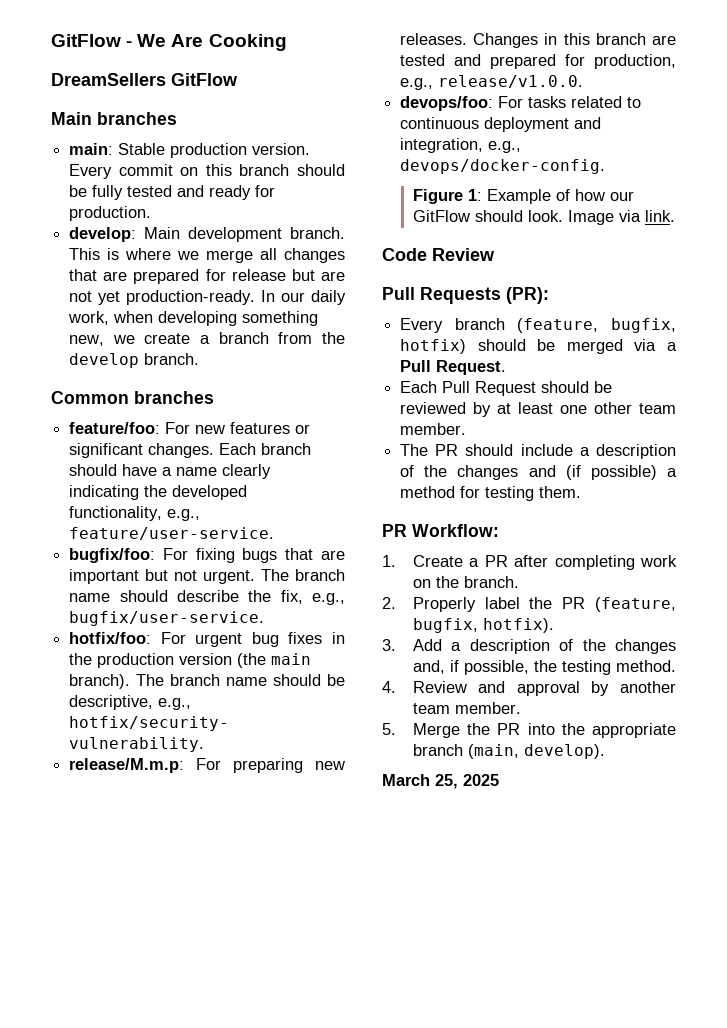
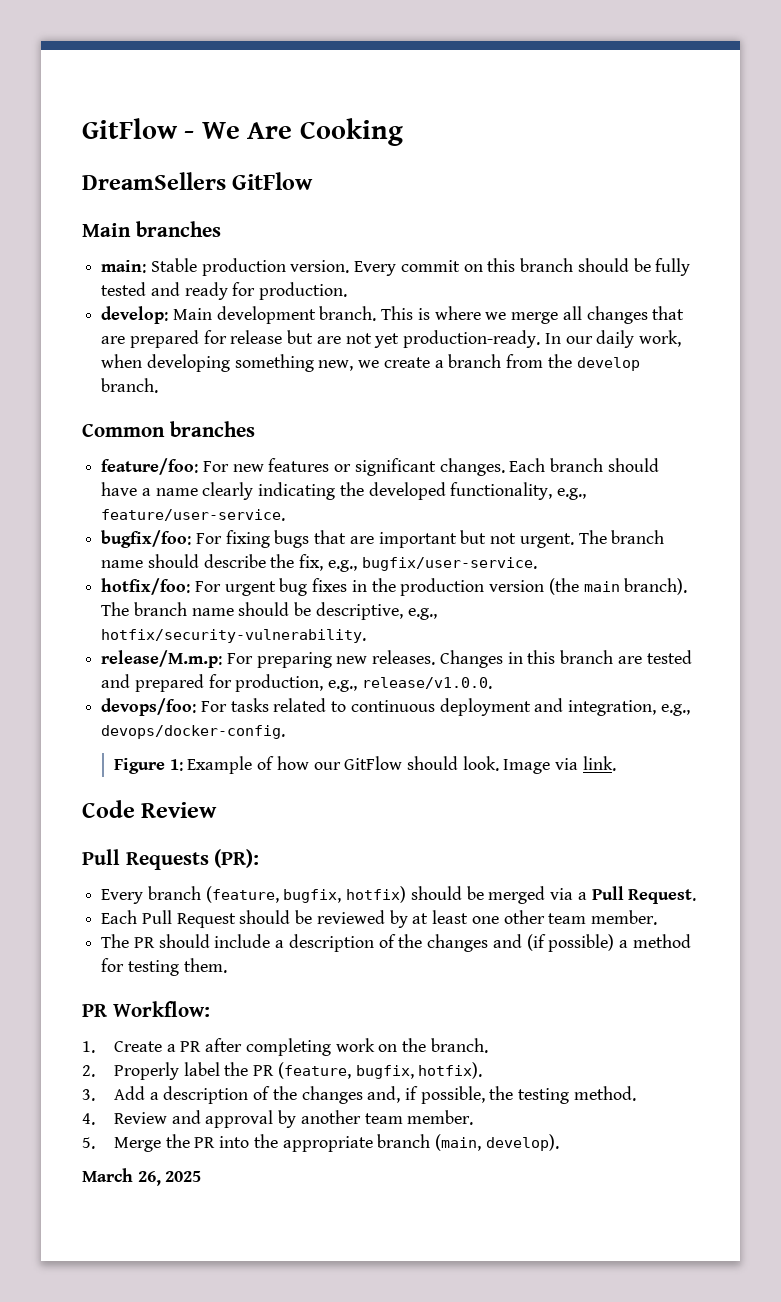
[435,774,458,789] 25, -> [137,1171,161,1186] 26,

